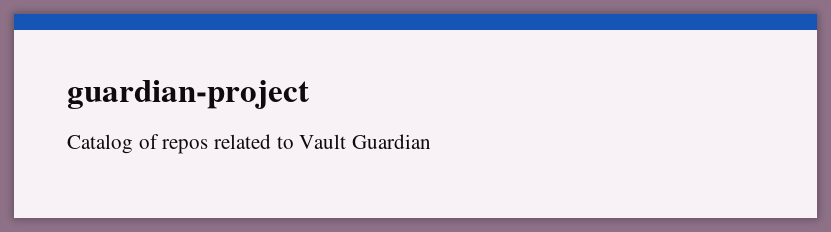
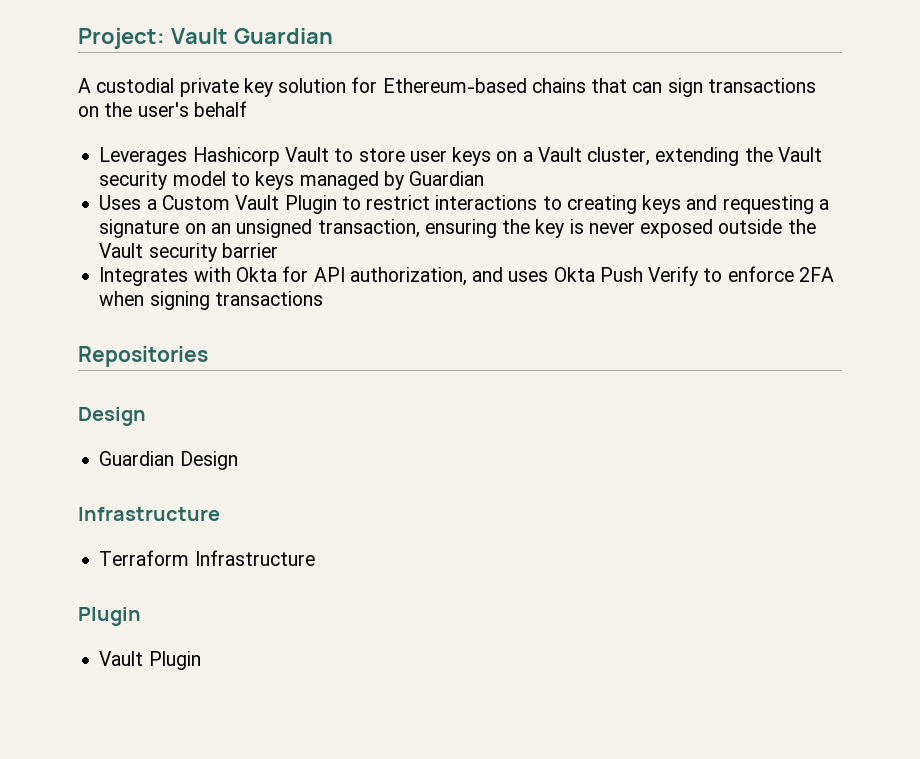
[67,80,309,109] [67,134,432,154] guardian-project // Catalog of repos related to Vault Guardian -> [78,28,333,49] [78,77,816,97] [78,101,247,117] [99,147,822,166] [99,171,485,190] [99,195,829,214] [99,219,816,238] [99,243,278,262] [99,266,834,286] [99,291,323,310] [78,346,208,367] [78,407,146,426] [99,451,238,470] [78,507,220,521] [99,550,315,566] [78,607,141,626] [99,651,201,670] Project: Vault Guardian // A custodial private key solution for Ethereum-based chains that can sign transactions on the user's behalf // Leverages Hashicorp Vault to store user keys on a Vault cluster, extending the Vault security model to keys managed by Guardian // Uses a Custom Vault Plugin to restrict interactions to creating keys and requesting a signature on an unsigned transaction, ensuring the key is never exposed outside the Vault security barrier // Integrates with Okta for API authorization, and uses Okta Push Verify to enforce 2FA when signing transactions // Repositories // Design // Guardian Design // Infrastructure // Terraform Infrastructure // Plugin // Vault Plugin

